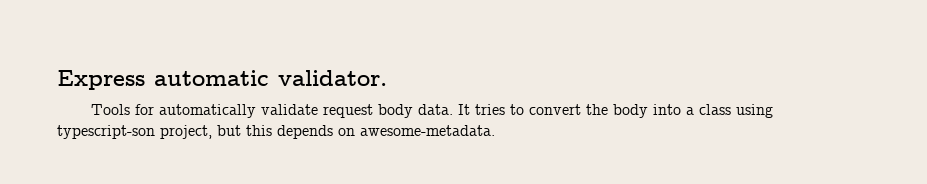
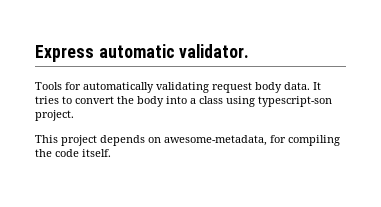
[261,104,319,115] validate -> [156,82,209,93] validating
[160,125,495,139] project, but this depends on awesome-metadata. -> [35,110,74,121] [35,135,340,146] [35,149,111,157] project. // This project depends on awesome-metadata, for compiling the code itself.

